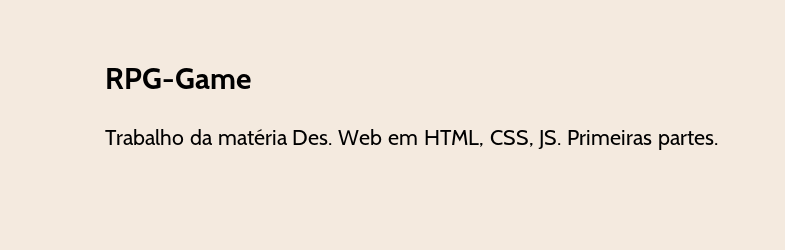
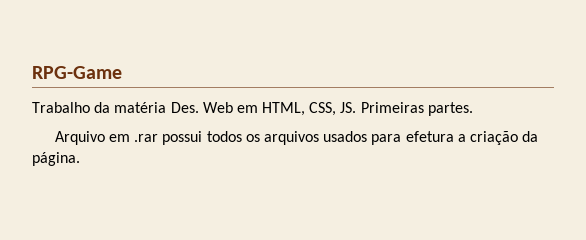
(719, 140) none -> [54,131,539,145] [32,152,80,166] // Arquivo em .rar possui todos os arquivos usados para efetura a criação da página.

